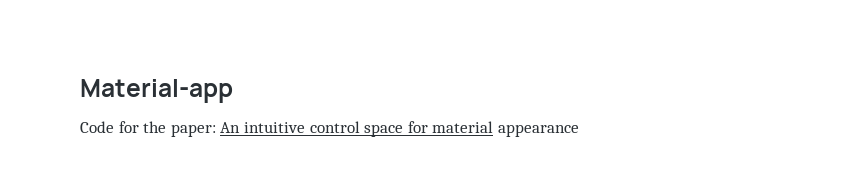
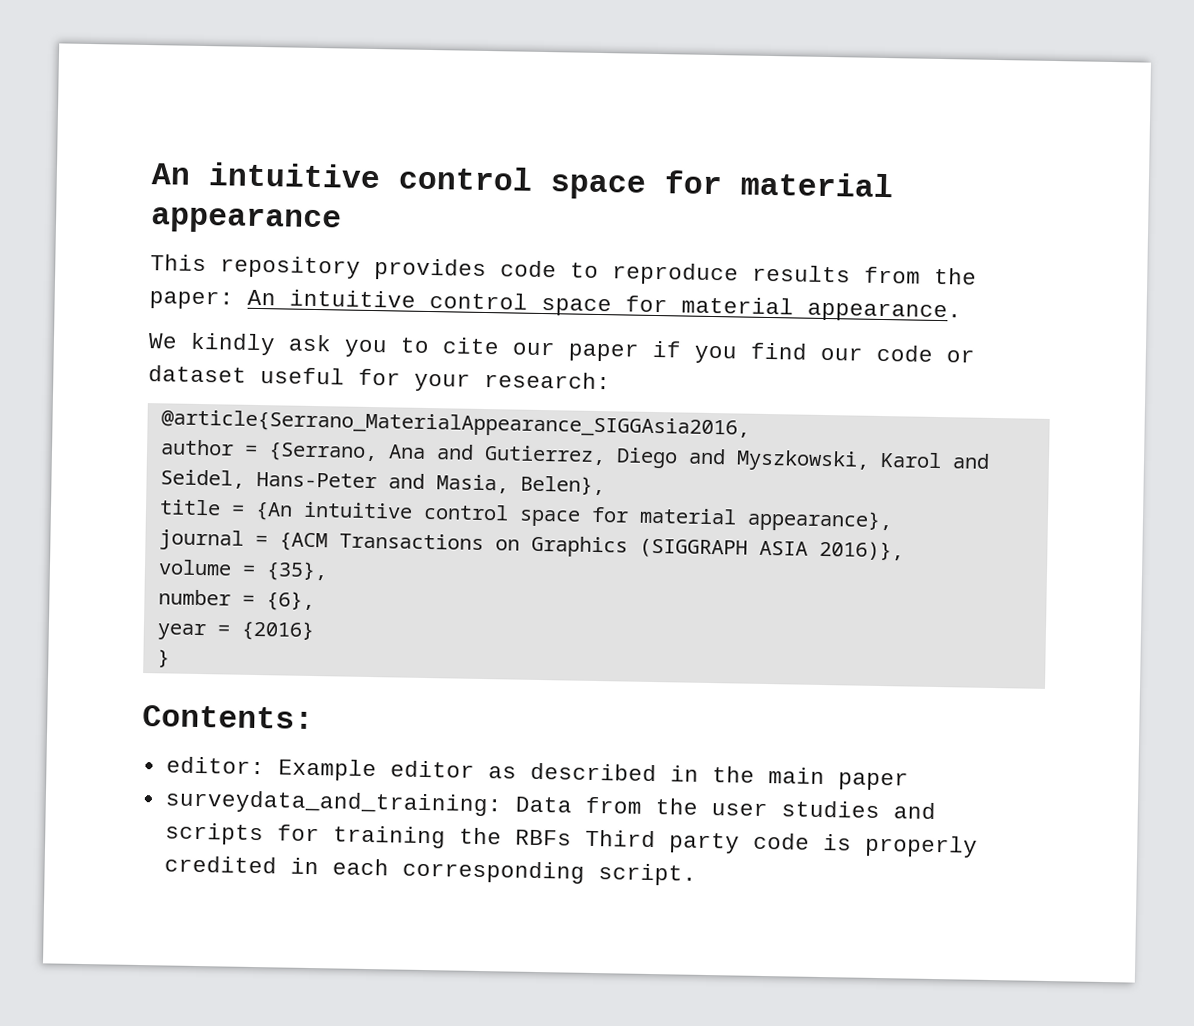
[80,79,233,103] [80,121,139,133] Material-app // Code for -> [151,162,894,200] [150,207,342,235] [150,254,921,286] An intuitive control space for material appearance // This repository provides code to reproduce results from
[497,124,579,137] appearance -> [807,301,962,323] [148,332,975,364] [148,365,611,392] [160,409,750,440] [159,439,990,472] [159,469,605,496] [158,499,893,533] [158,529,904,561] [157,559,328,582] [157,589,315,612] [156,620,315,642] [156,649,170,668] [142,705,314,730] [165,756,909,791] [164,789,936,820] [164,822,978,858] [163,855,697,886] appearance. // We kindly ask you to cite our paper if you find our code or dataset useful for your research: // @article{Serrano_MaterialAppearance_SIGGAsia2016, // author = {Serrano, Ana and Gutierrez, Diego and Myszkowski, Karol and Seidel, Hans-Peter and Masia, Belen}, // title = {An intuitive control space for material appearance}, // journal = {ACM Transactions on Graphics (SIGGRAPH ASIA 2016)}, // volume = {35}, // number = {6}, // year = {2016} // } // Contents: // editor: Example editor as described in the main paper // surveydata_and_training: Data from the user studies and scripts for training the RBFs Third party code is properly credited in each corresponding script.

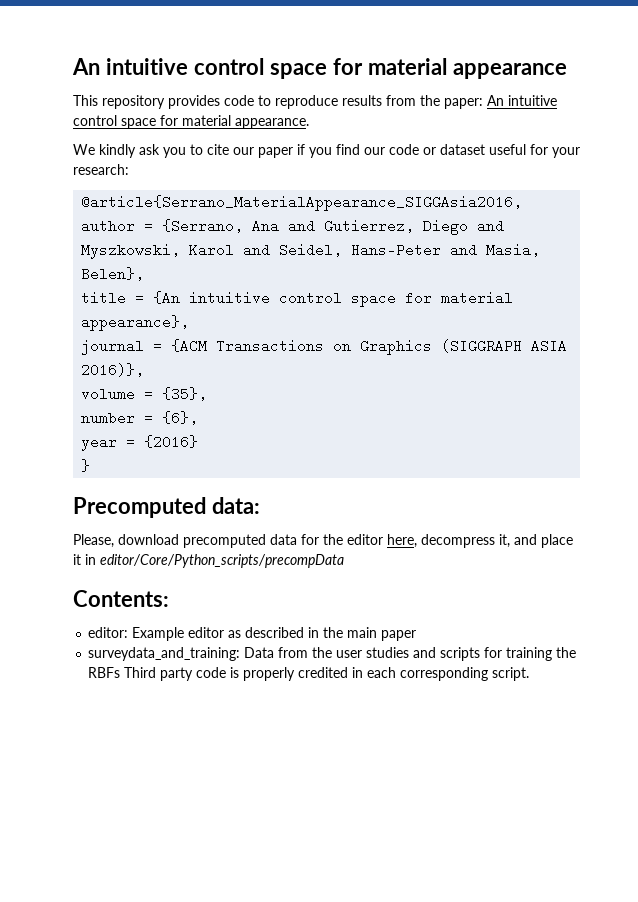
(170, 658) none -> [73,497,260,518] [73,534,573,548] [73,554,344,568] // Precomputed data: // Please, download precomputed data for the editor here, decompress it, and place it in editor/Core/Python_scripts/precompData

